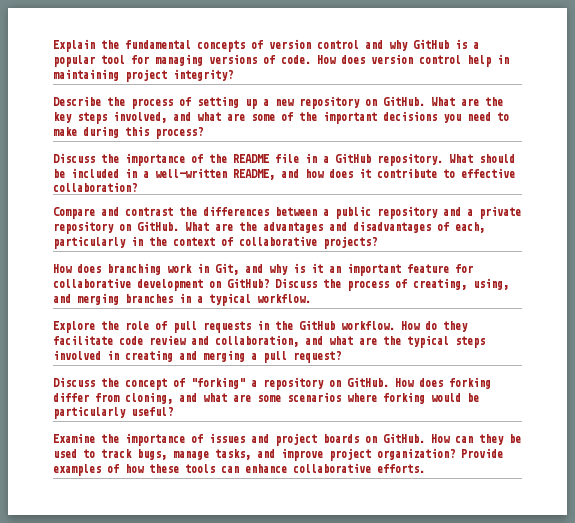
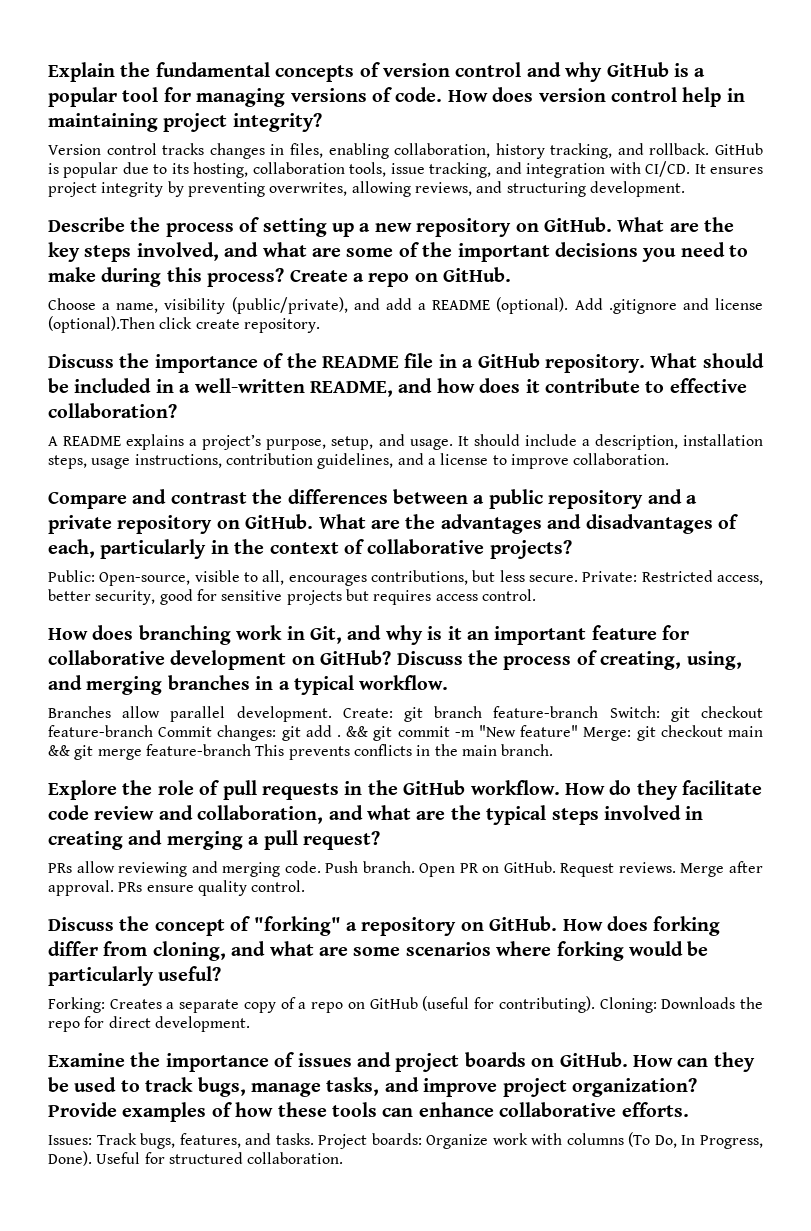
(233, 75) none -> [48,143,764,159] [48,161,764,178] [48,181,685,197] // Version control tracks changes in files, enabling collaboration, history tracking, and rollback. GitHub is popular due to its hosting, collaboration tools, issue tracking, and integration with CI/CD. It ensures project integrity by preventing overwrites, allowing reviews, and structuring development.
(203, 133) none -> [289,267,512,287] [48,297,763,314] [48,316,320,333] Create a repo on GitHub. // Choose a name, visibility (public/private), and add a README (optional). Add .gitignore and license (optional).Then click create repository.
(137, 187) none -> [48,434,763,450] [48,453,670,469] // A README explains a project’s purpose, setup, and usage. It should include a description, installation steps, usage instructions, contribution guidelines, and a license to improve collaboration.
(377, 242) none -> [48,570,764,586] [48,589,536,605] // Public: Open-source, visible to all, encourages contributions, but less secure. Private: Restricted access, better security, good for sensitive projects but requires access control.
(311, 298) none -> [48,706,764,722] [48,725,763,741] [48,744,554,760] // Branches allow parallel development. Create: git branch feature-branch Switch: git checkout feature-branch Commit changes: git add . && git commit -m "New feature" Merge: git checkout main && git merge feature-branch This prevents conflicts in the main branch.
(341, 357) none -> [48,861,763,877] [48,880,306,896] // PRs allow reviewing and merging code. Push branch. Open PR on GitHub. Request reviews. Merge after approval. PRs ensure quality control.
(173, 411) none -> [48,996,764,1013] [48,1016,250,1032] // Forking: Creates a separate copy of a repo on GitHub (useful for contributing). Cloning: Downloads the repo for direct development.
(425, 468) none -> [48,1132,763,1149] [48,1151,344,1166] // Issues: Track bugs, features, and tasks. Project boards: Organize work with columns (To Do, In Progress, Done). Useful for structured collaboration.

